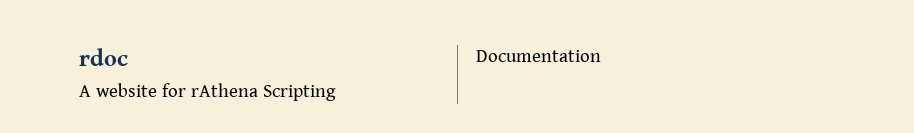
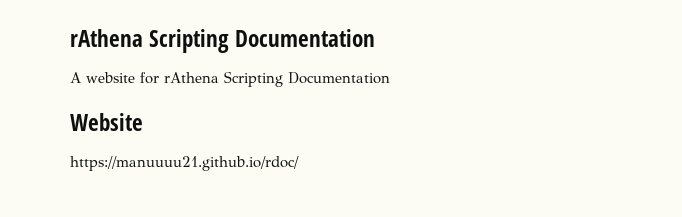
[79,48,128,66] rdoc -> [70,29,376,53] rAthena Scripting Documentation
(601, 56) none -> [70,113,143,131] [70,156,299,171] // Website // https://manuuuu21.github.io/rdoc/

